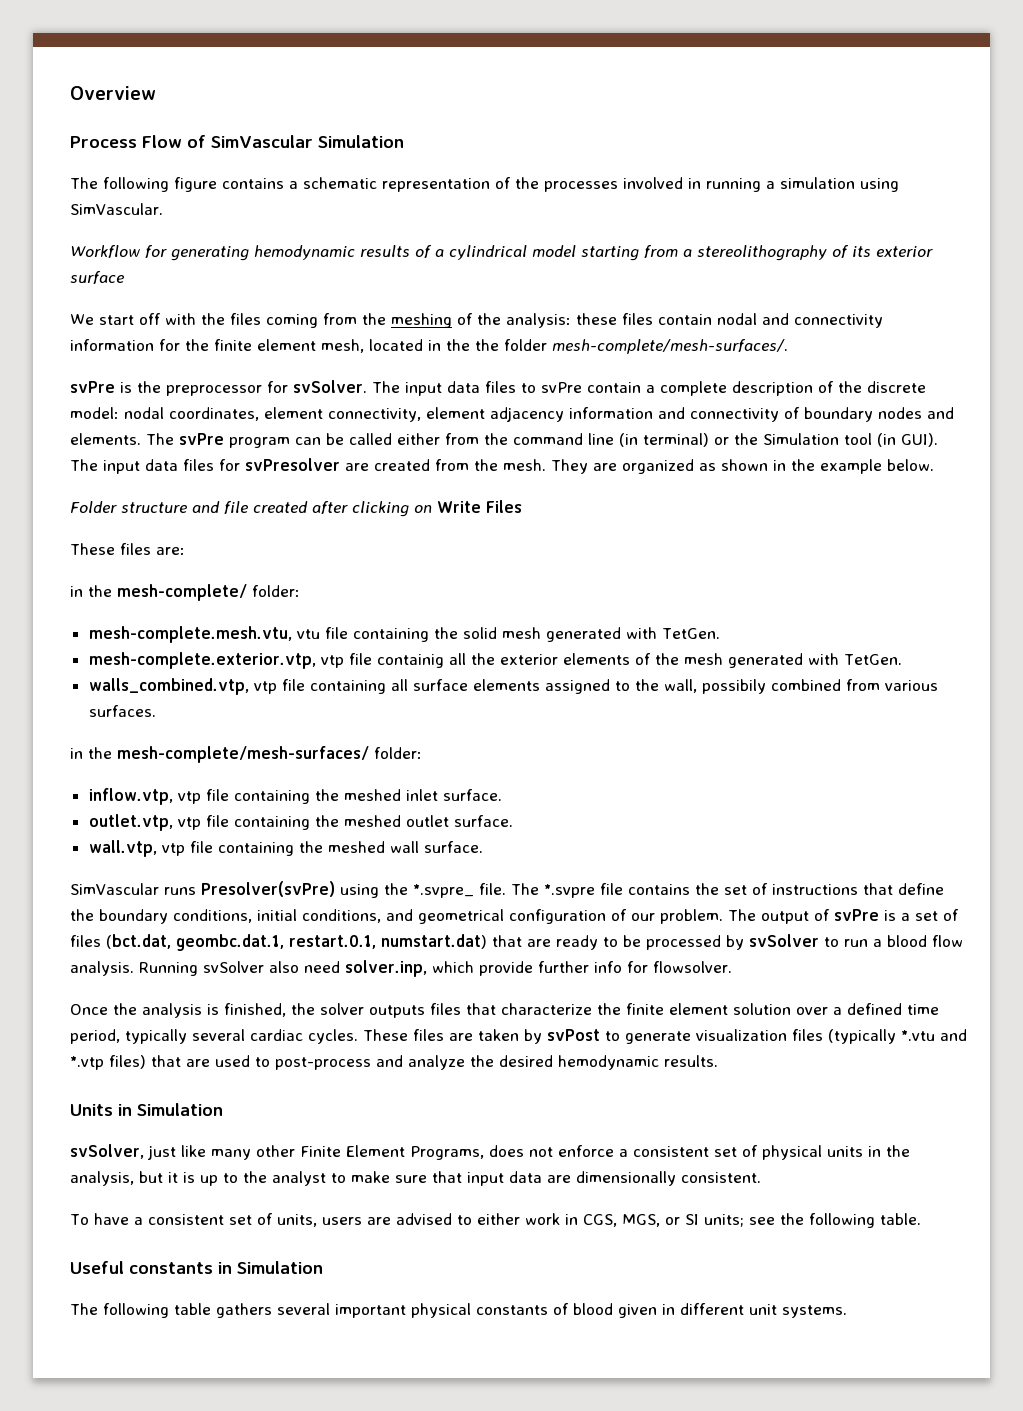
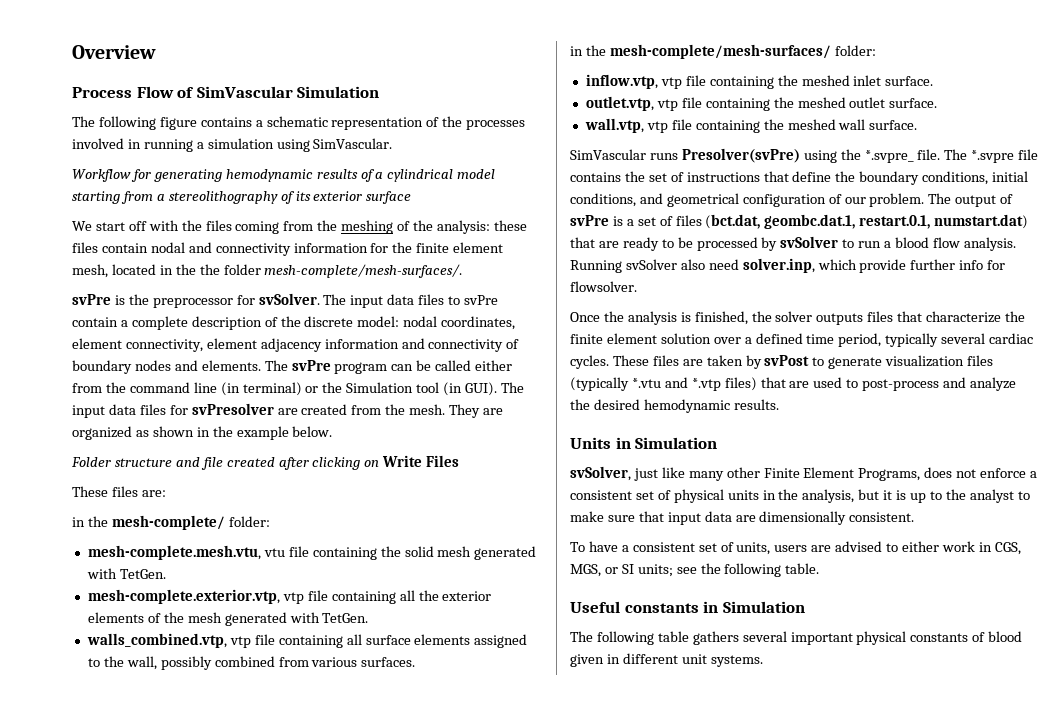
[376,654,444,668] containig -> [331,591,396,604] containing
[701,679,766,694] possibily -> [160,656,212,670] possibly

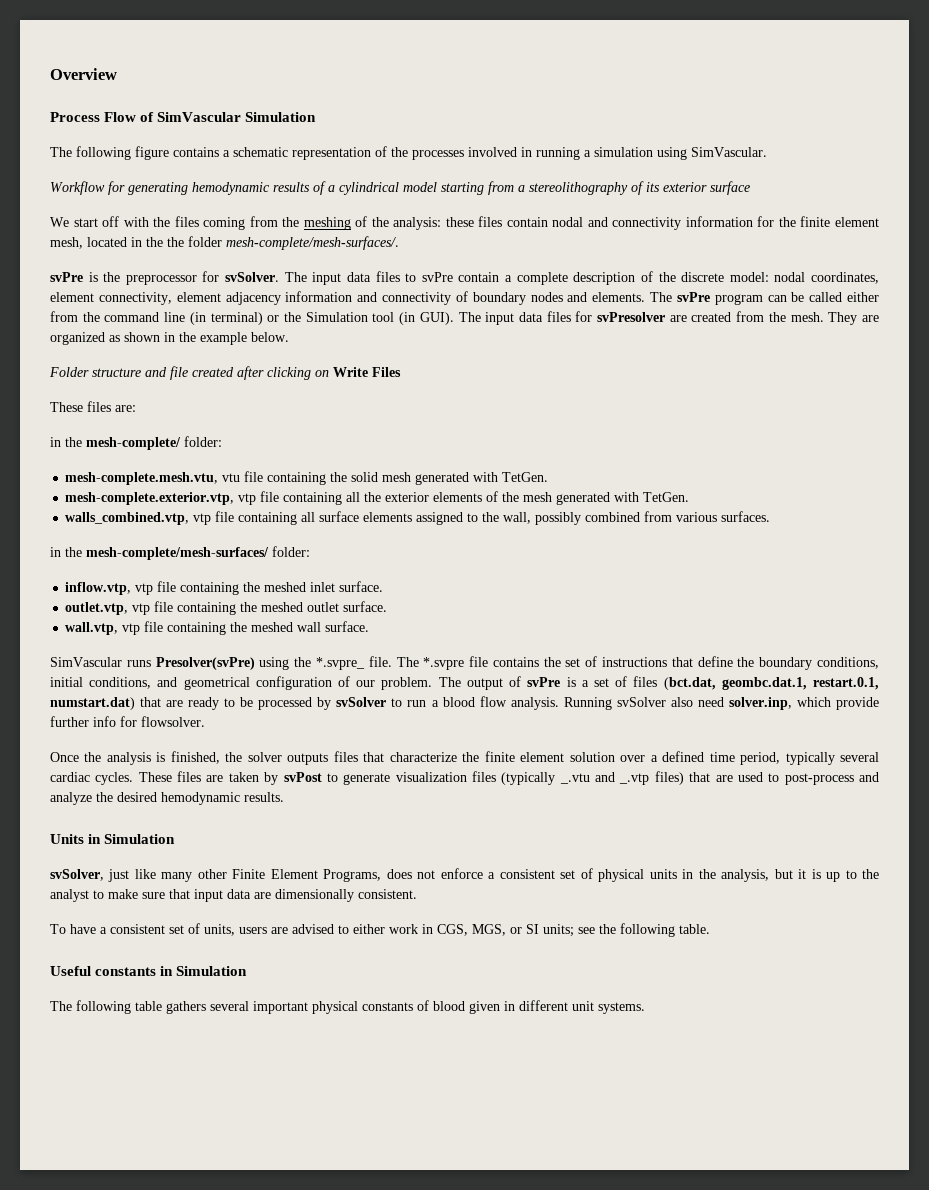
[631,377,721,391] *.vtu and *.vtp -> [559,772,650,785] _.vtu and _.vtp

